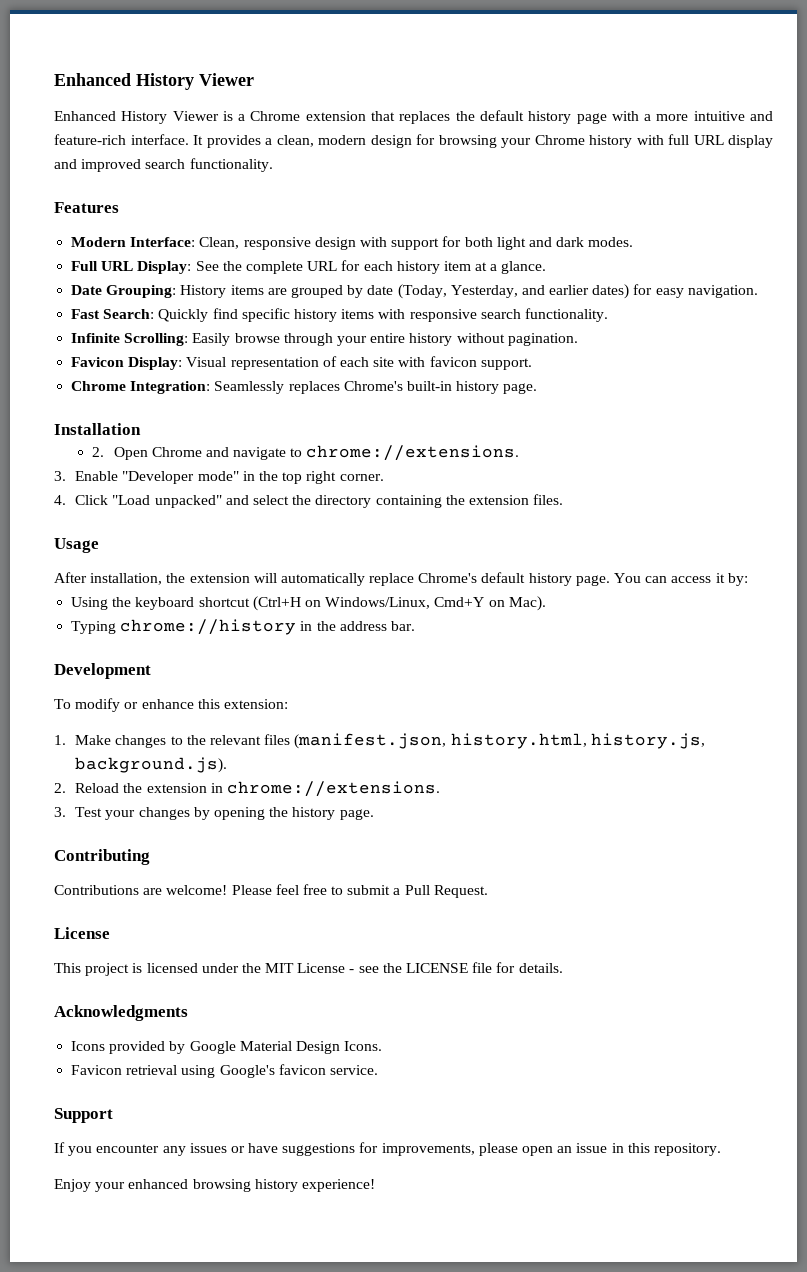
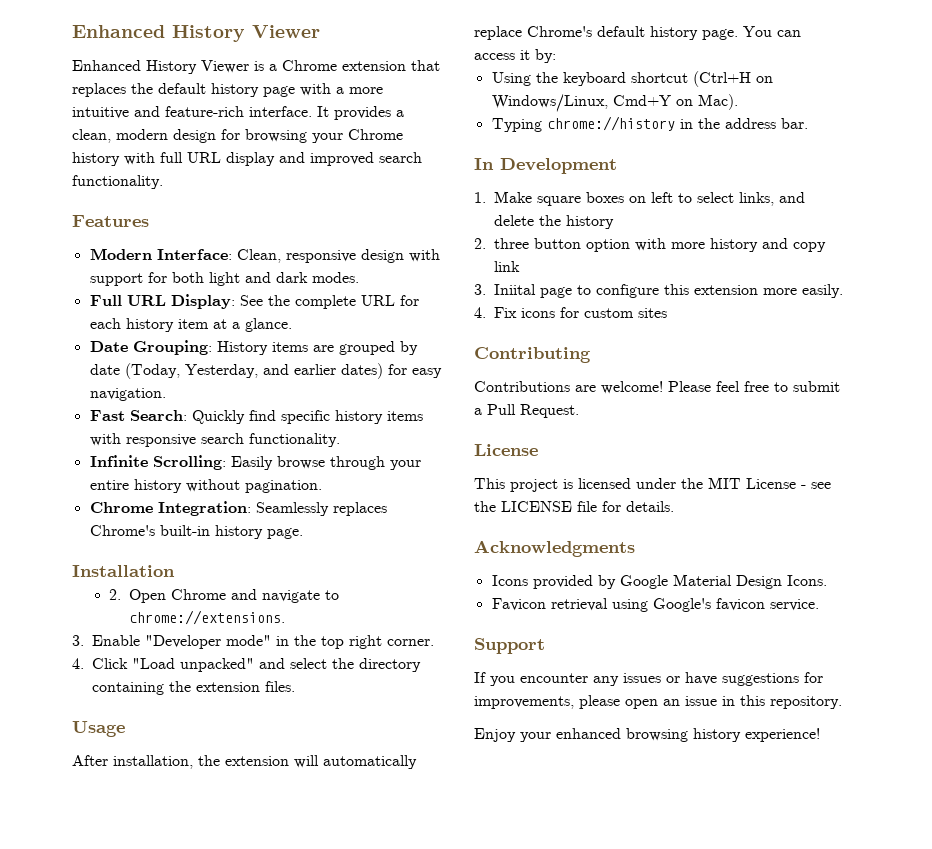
[71,356,532,370] // Favicon Display: Visual representation of each site with favicon support. -> (322, 486) none
(415, 626) none -> [474,158,494,170] In
[54,698,288,712] [54,733,705,749] [75,757,228,773] [54,781,440,797] [54,807,374,820] To modify or enhance this extension: // 1. Make changes to the relevant files (manifest.json, history.html, history.js, background.js). // 2. Reload the extension in chrome://extensions. // 3. Test your changes by opening the history page. -> [474,191,805,206] [494,215,614,229] [474,238,826,252] [494,261,520,272] [474,284,843,298] [474,307,667,318] 1. Make square boxes on left to select links, and delete the history // 2. three button option with more history and copy link // 3. Iniital page to configure this extension more easily. // 4. Fix icons for custom sites

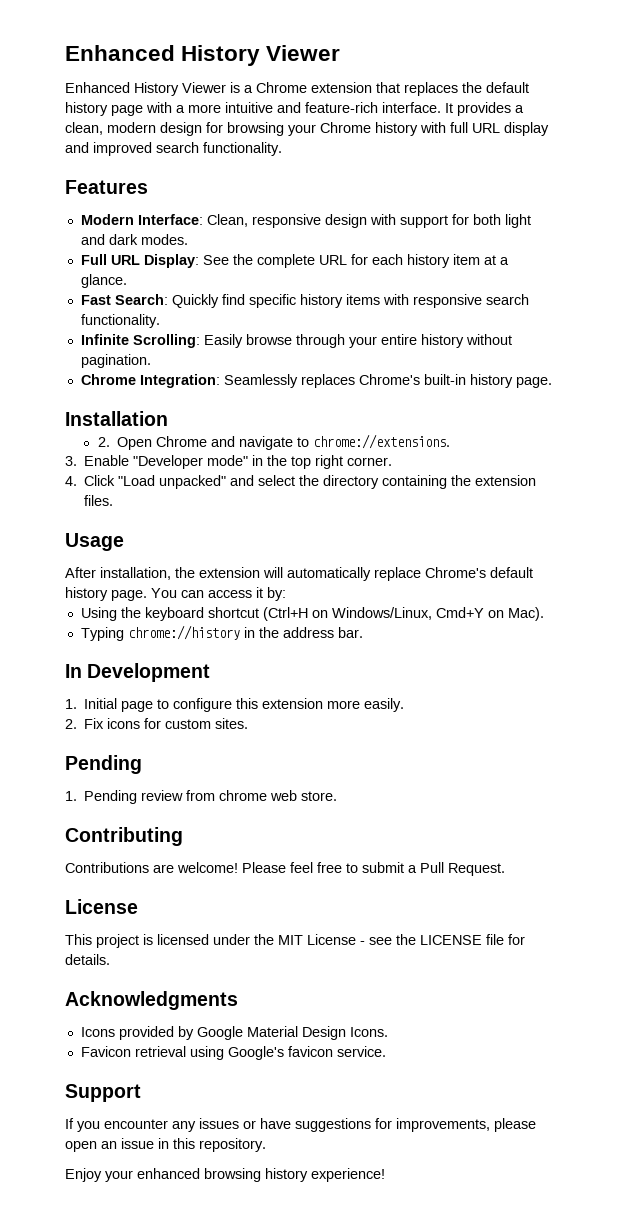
[89,340,418,355] [89,363,442,379] [89,388,166,401] // Date Grouping: History items are grouped by date (Today, Yesterday, and earlier dates) for easy navigation. -> (127, 281) none
[494,191,805,206] [494,215,614,229] [474,238,826,252] [494,261,520,272] [474,284,536,295] Make square boxes on left to select links, and delete the history // 2. three button option with more history and copy link // 3. Iniital -> [84,698,118,709] Initial
[474,307,486,318] 4. -> [65,719,77,729] 2.
[638,308,667,318] sites -> [215,718,249,729] [65,755,142,774] [65,790,338,804] sites. // Pending // 1. Pending review from chrome web store.

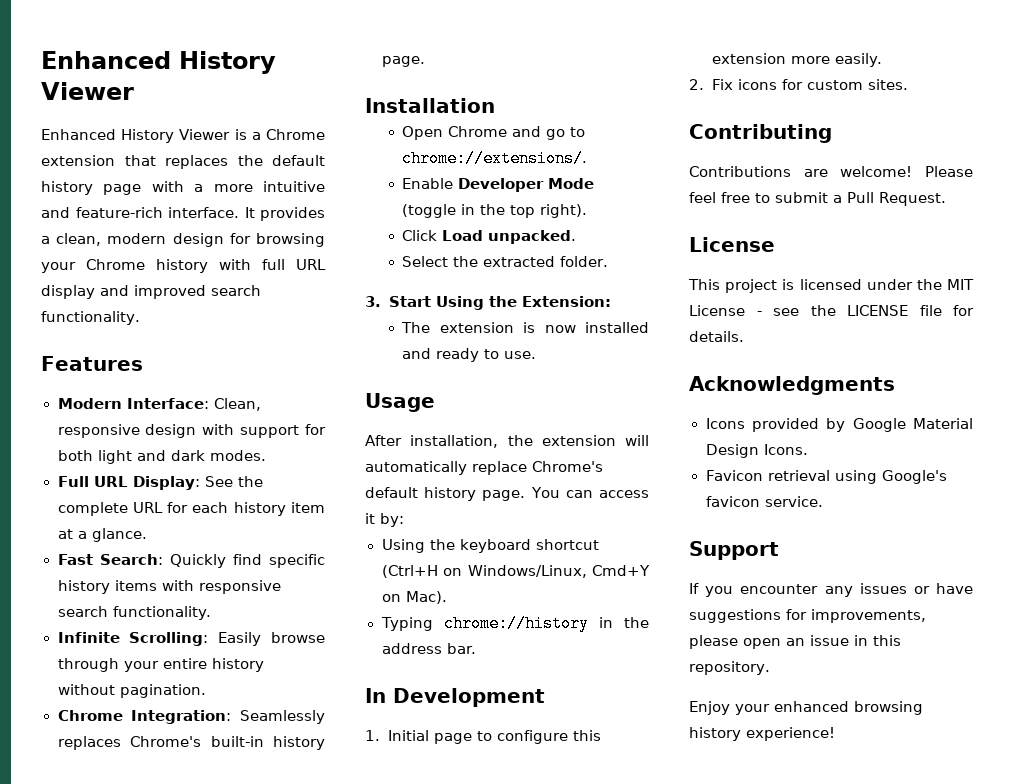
[97,437,110,447] 2. -> (495, 105) none
[238,434,450,450] [65,455,393,469] [65,475,537,489] [84,495,114,506] navigate to chrome://extensions. // 3. Enable "Developer mode" in the top right corner. // 4. Click "Load unpacked" and select the directory containing the extension files. -> [546,127,586,140] [402,150,588,167] [402,178,595,192] [402,204,588,218] [402,230,577,244] [402,256,609,267] [365,296,611,310] [401,322,649,333] [402,348,537,362] go to chrome://extensions/. // Enable Developer Mode (toggle in the top right). // Click Load unpacked. // Select the extracted folder. // 3. Start Using the Extension: // The extension is now installed and ready to use.
[65,755,142,774] [65,790,338,804] // Pending // 1. Pending review from chrome web store. -> (909, 84) none

